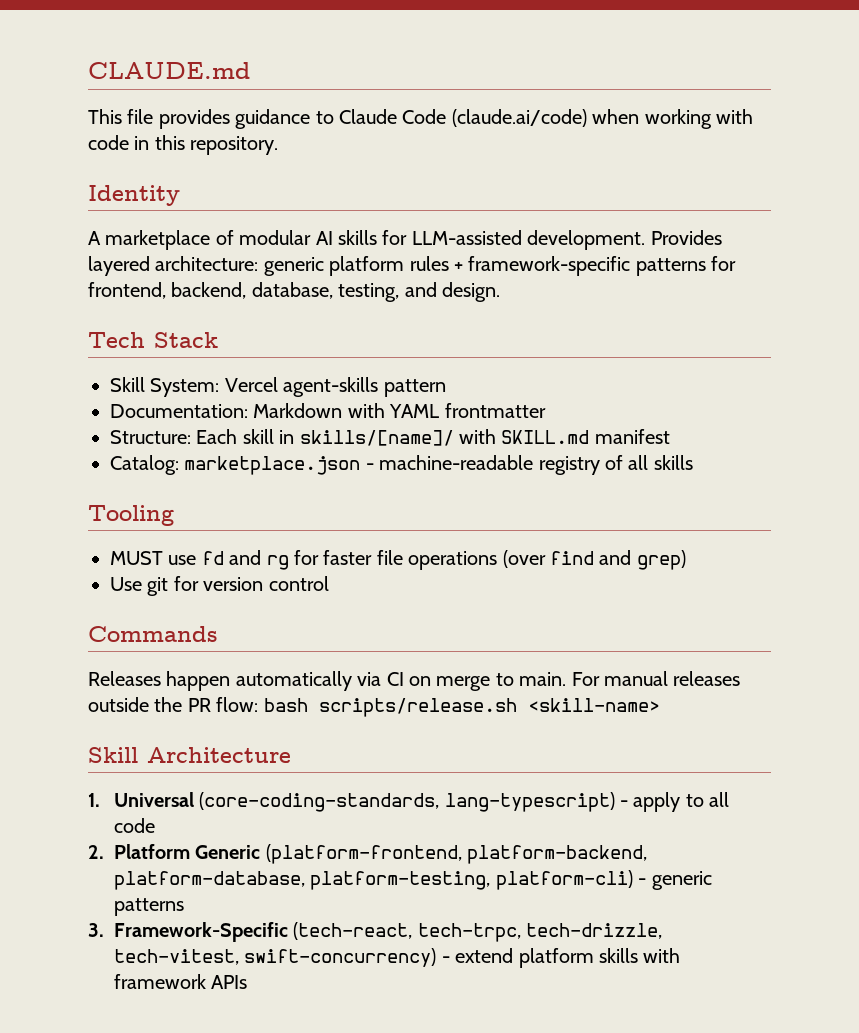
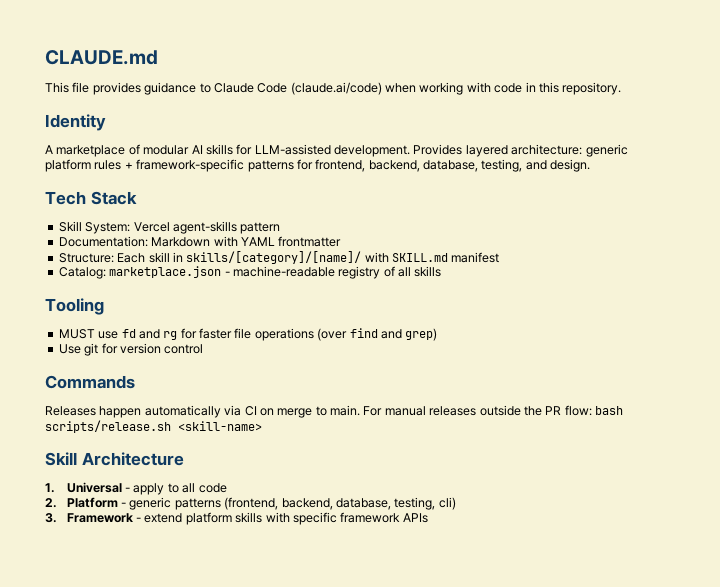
[299,430,454,446] skills/[name]/ -> [186,251,362,264] skills/[category]/[name]/
[199,792,615,812] (core-coding-standards, lang-typescript) -> (122, 487) none
[195,844,648,864] [114,870,712,890] [114,898,184,916] [88,922,663,942] [114,948,437,967] Generic (platform-frontend, platform-backend, platform-database, platform-testing, platform-cli) - generic patterns // 3. Framework-Specific (tech-react, tech-trpc, tech-drizzle, tech-vitest, swift-concurrency) -> [121,497,456,510] [45,513,133,523] - generic patterns (frontend, backend, database, testing, cli) // 3. Framework
(681, 955) none -> [292,512,337,525] specific

